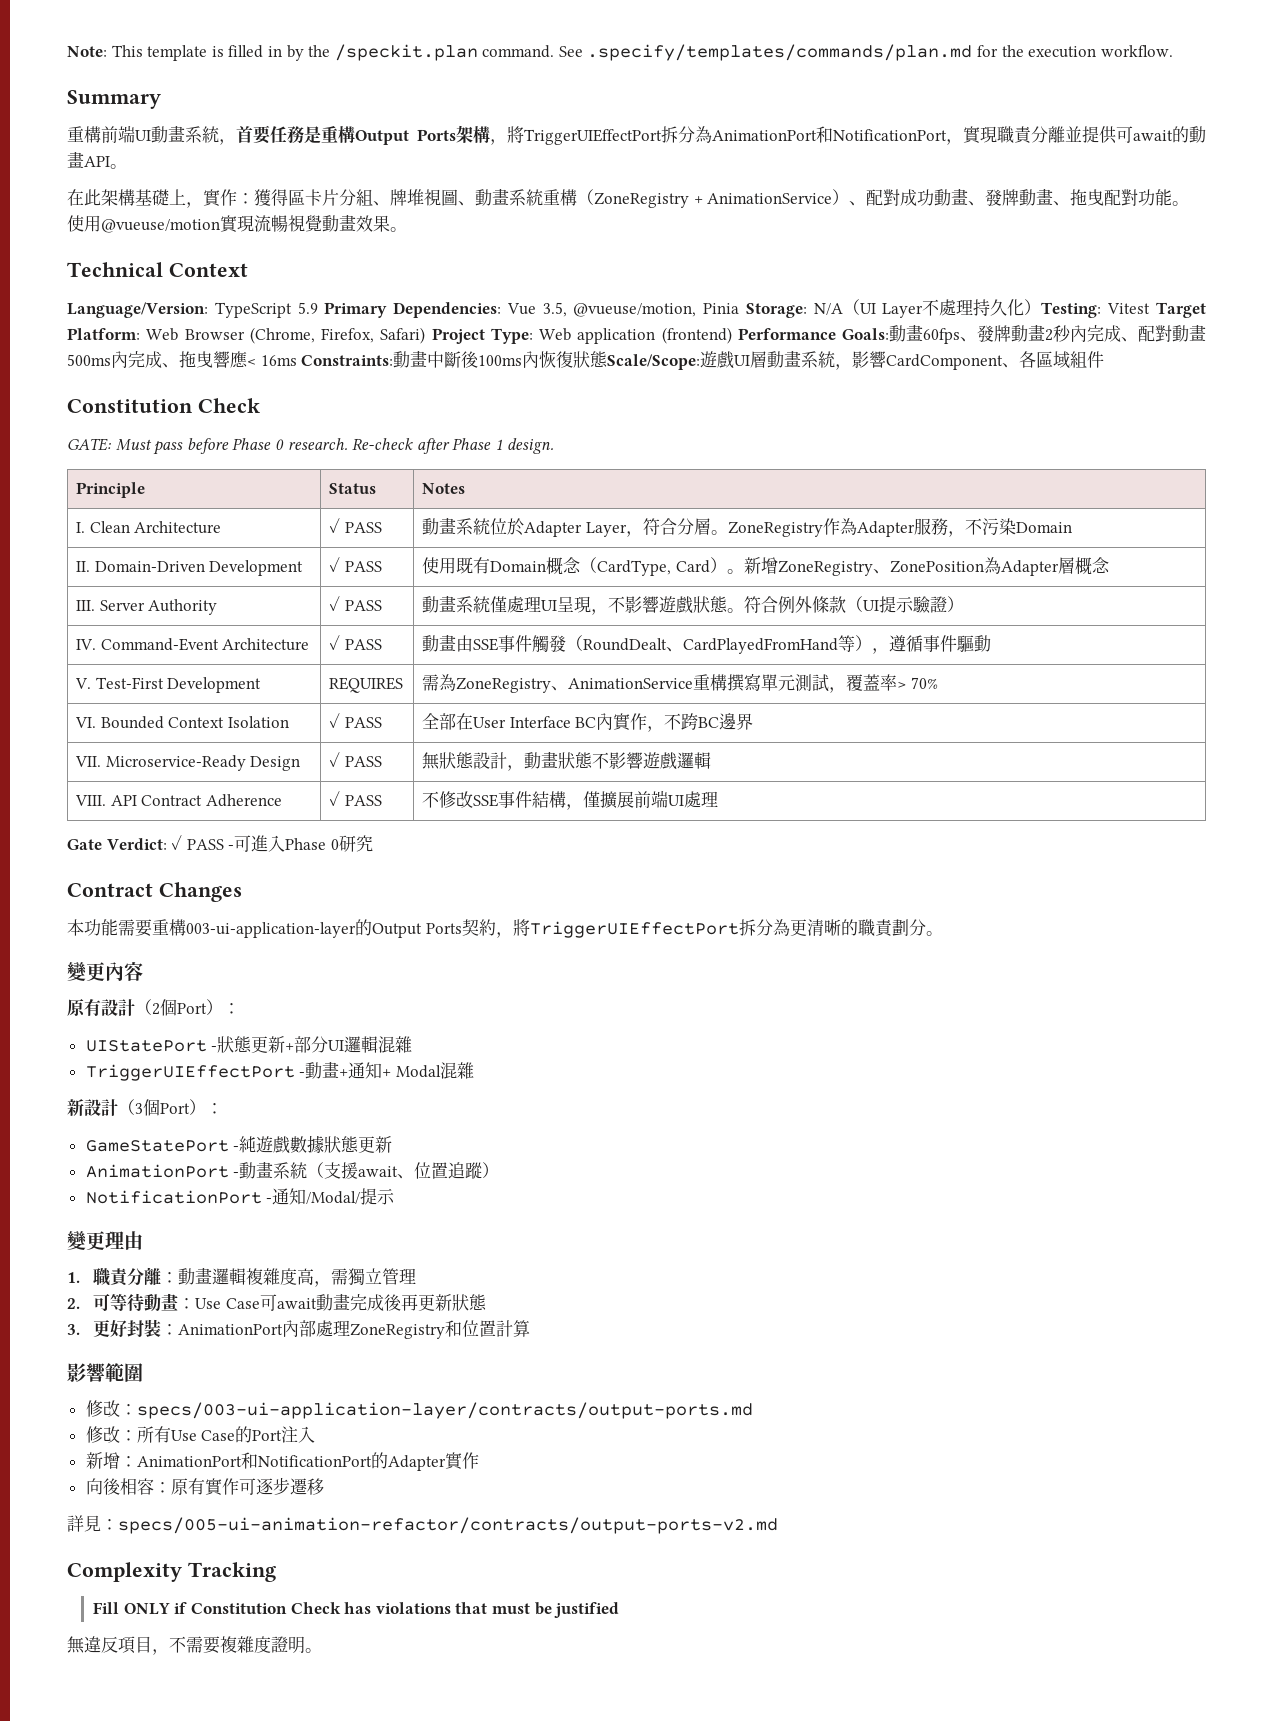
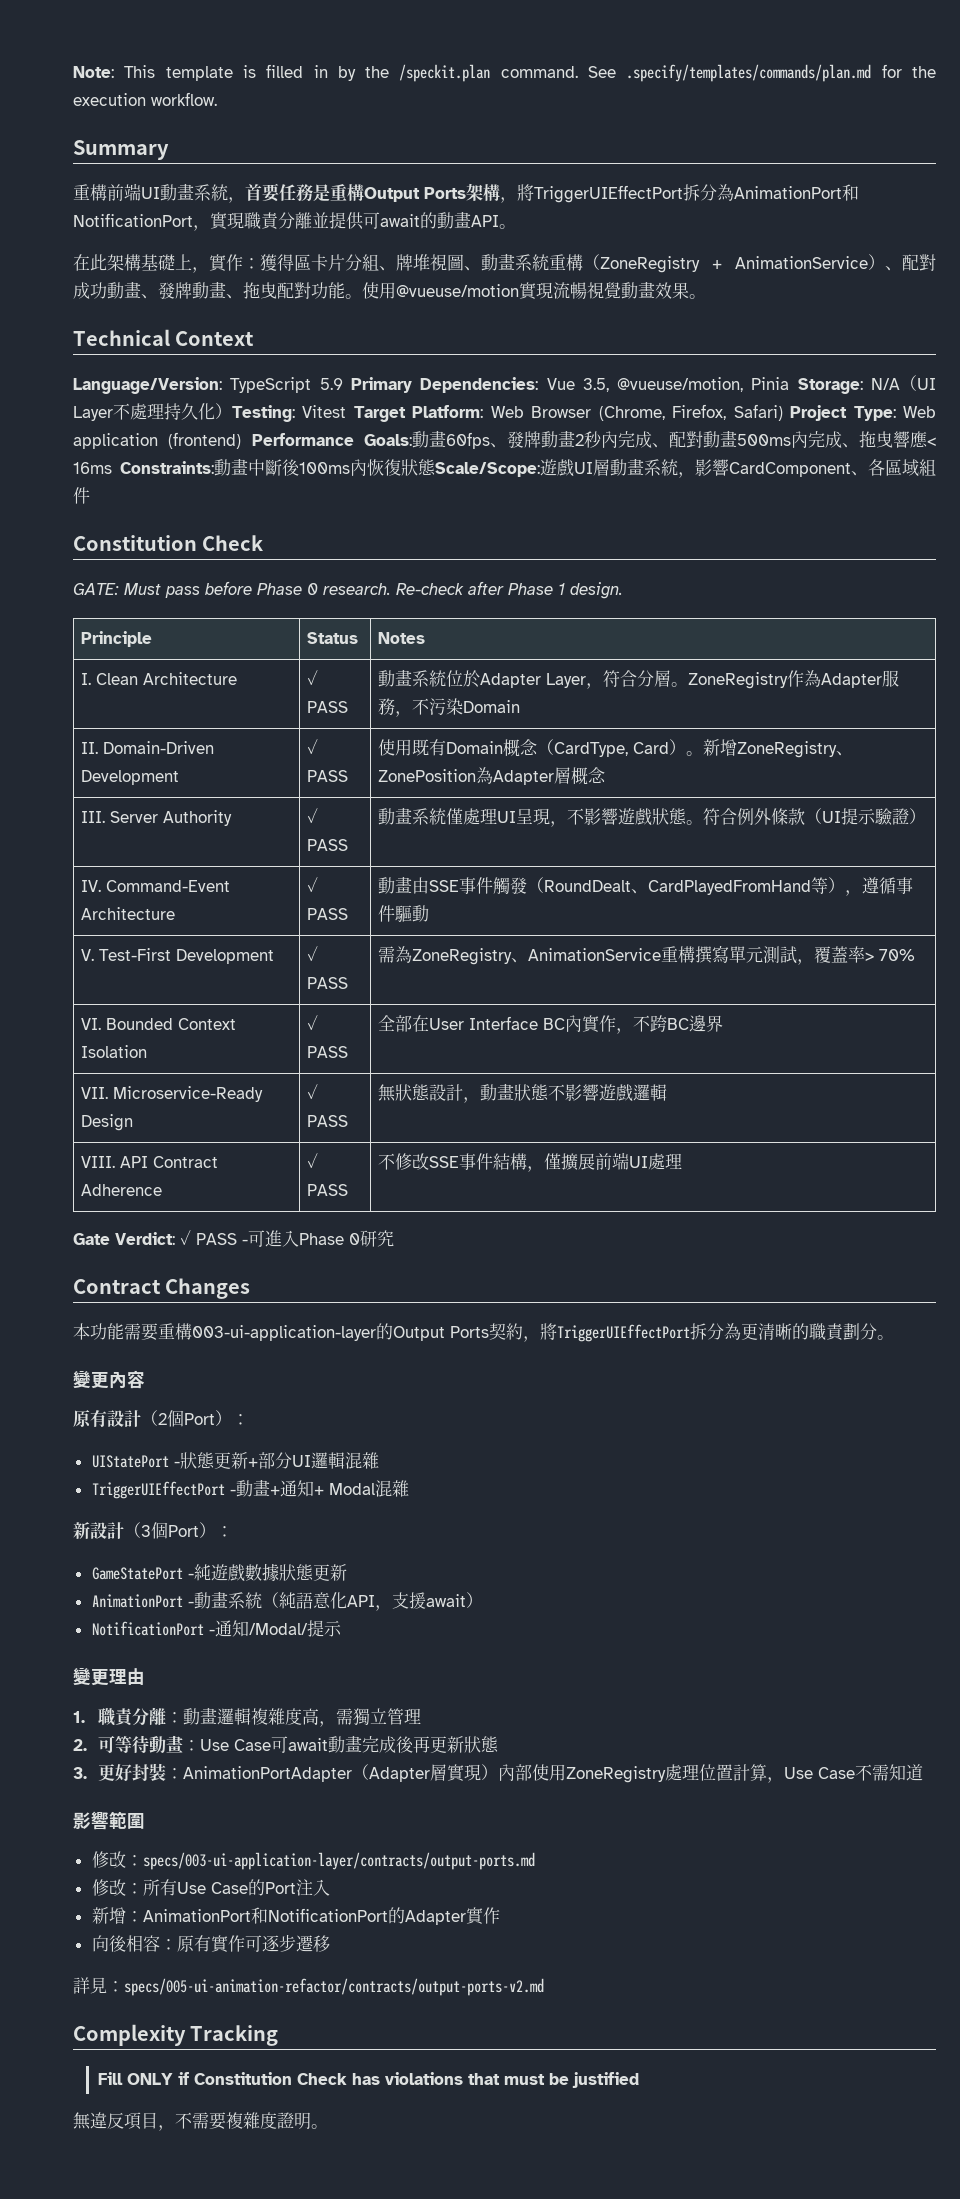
[328,677,403,693] REQUIRES -> [306,946,318,961] [306,977,348,989] ✓ PASS
[324,1162,484,1179] 支援await、位置追蹤 -> [278,1592,466,1611] 純語意化API，支援await
[178,1320,531,1339] AnimationPort內部處理ZoneRegistry和位置計算 -> [183,1764,924,1783] AnimationPortAdapter（Adapter層實現）內部使用ZoneRegistry處理位置計算，Use Case不需知道

